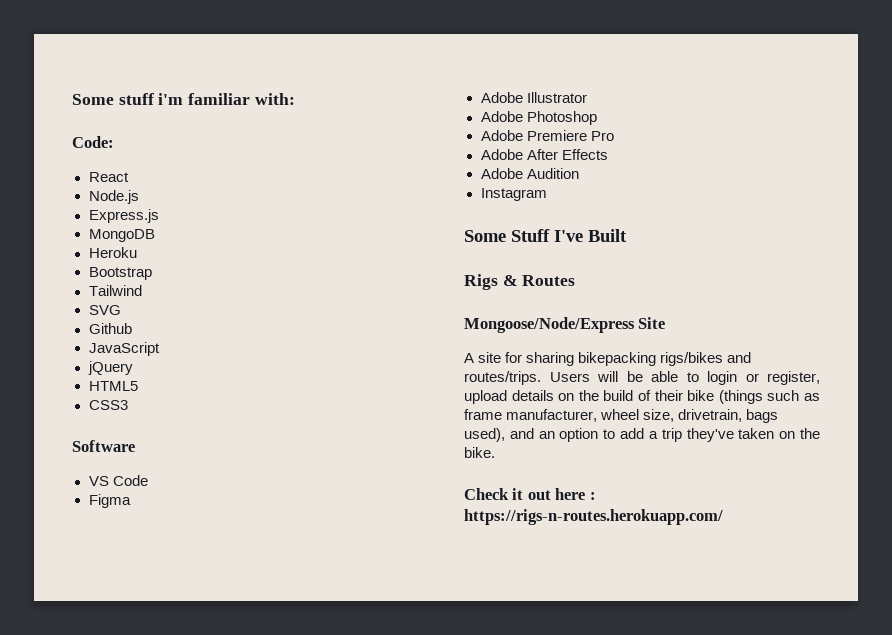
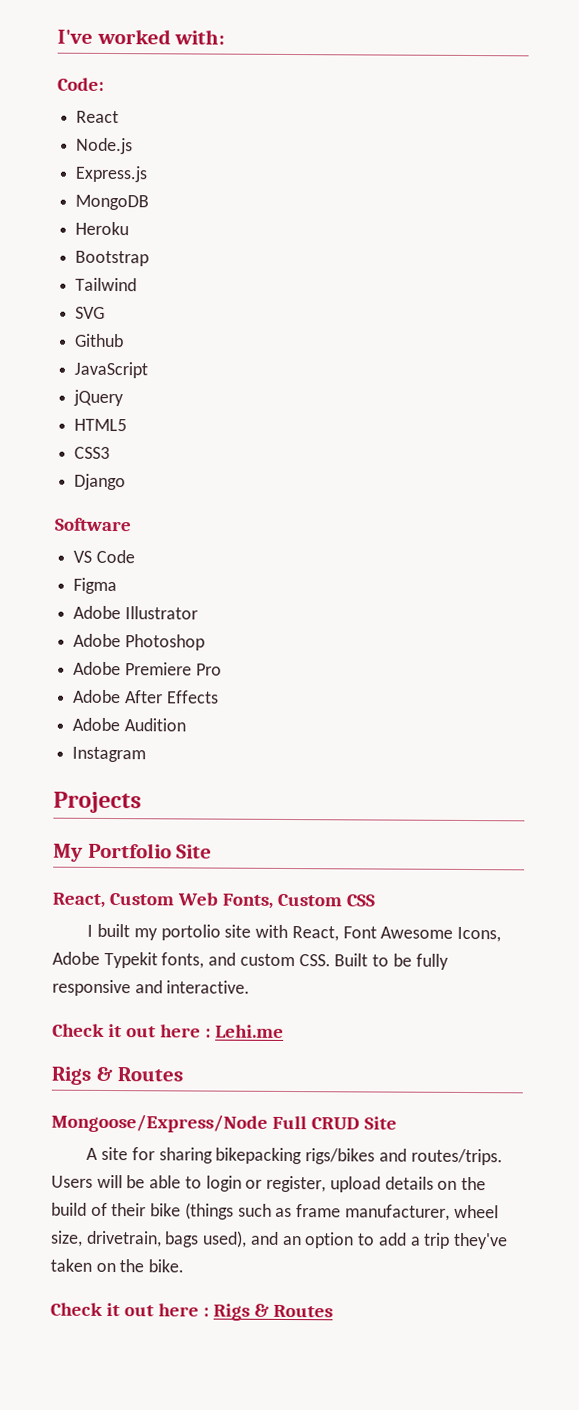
[72,93,251,105] Some stuff i'm familiar -> [57,28,171,45] I've worked
(128, 405) none -> [74,473,127,491] // Django
[464,229,627,242] Some Stuff I've Built -> [53,791,142,814] [53,842,213,862] [52,892,375,909] [87,923,501,943] [52,951,449,970] [52,979,251,997] [52,1023,284,1038] Projects // My Portfolio Site // React, Custom Web Fonts, Custom CSS // I built my portolio site with React, Font Awesome Icons, Adobe Typekit fonts, and custom CSS. Built to be fully responsive and interactive. // Check it out here : Lehi.me
[464,317,635,333] Mongoose/Node/Express -> [51,1113,360,1133] Mongoose/Express/Node Full CRUD
[464,509,723,525] https://rigs-n-routes.herokuapp.com/ -> [212,1303,333,1321] Rigs & Routes

